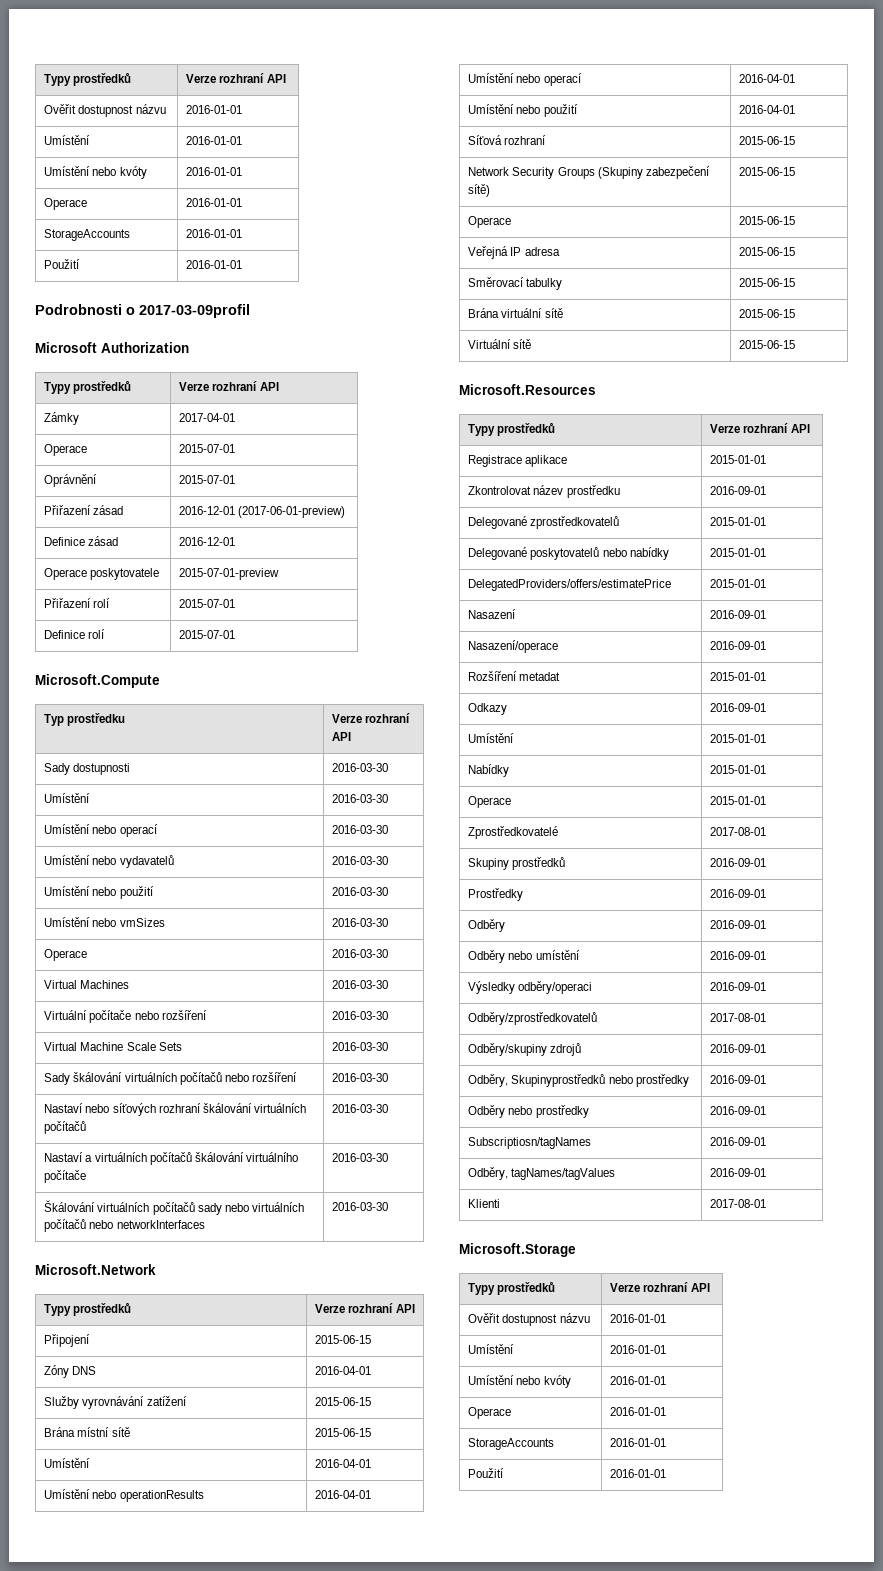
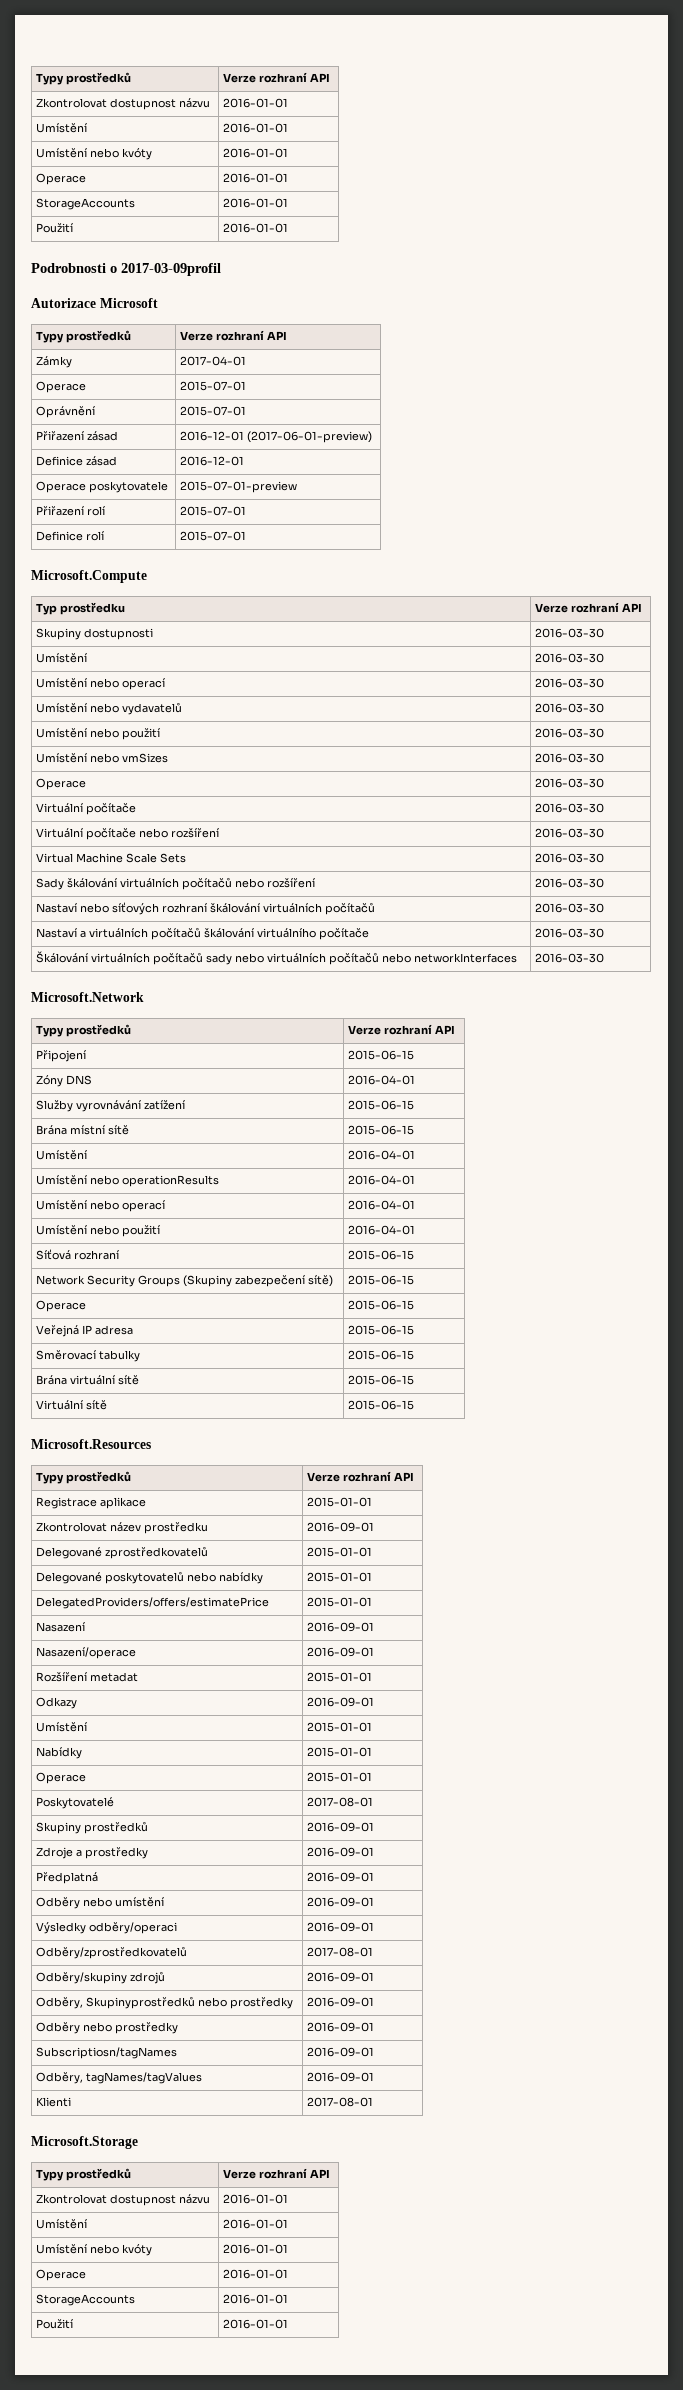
[44,72,132,86] [186,73,286,83] [44,104,77,114] Typy prostředků | Verze rozhraní API // Ověřit -> [36,72,132,85] [223,72,331,83] [36,98,108,108] Typy prostředků | Verze rozhraní API // Zkontrolovat
(250, 311) none -> [31,298,96,308] Autorizace
[101,342,189,353] Authorization -> (158, 303) none
[44,763,71,775] Sady -> [36,628,82,640] Skupiny
[44,980,130,989] Virtual Machines -> [36,803,137,815] Virtuální počítače
[468,826,559,839] Zprostředkovatelé -> [36,1797,115,1809] Poskytovatelé
[468,888,524,901] [710,889,767,898] [468,919,506,932] Prostředky | 2016-09-01 // Odběry -> [36,1847,149,1859] [307,1847,375,1857] [36,1872,99,1884] Zdroje a prostředky | 2016-09-01 // Předplatná
[468,1313,501,1323] Ověřit -> [36,2194,108,2204] Zkontrolovat

